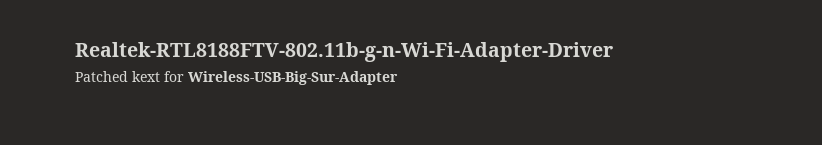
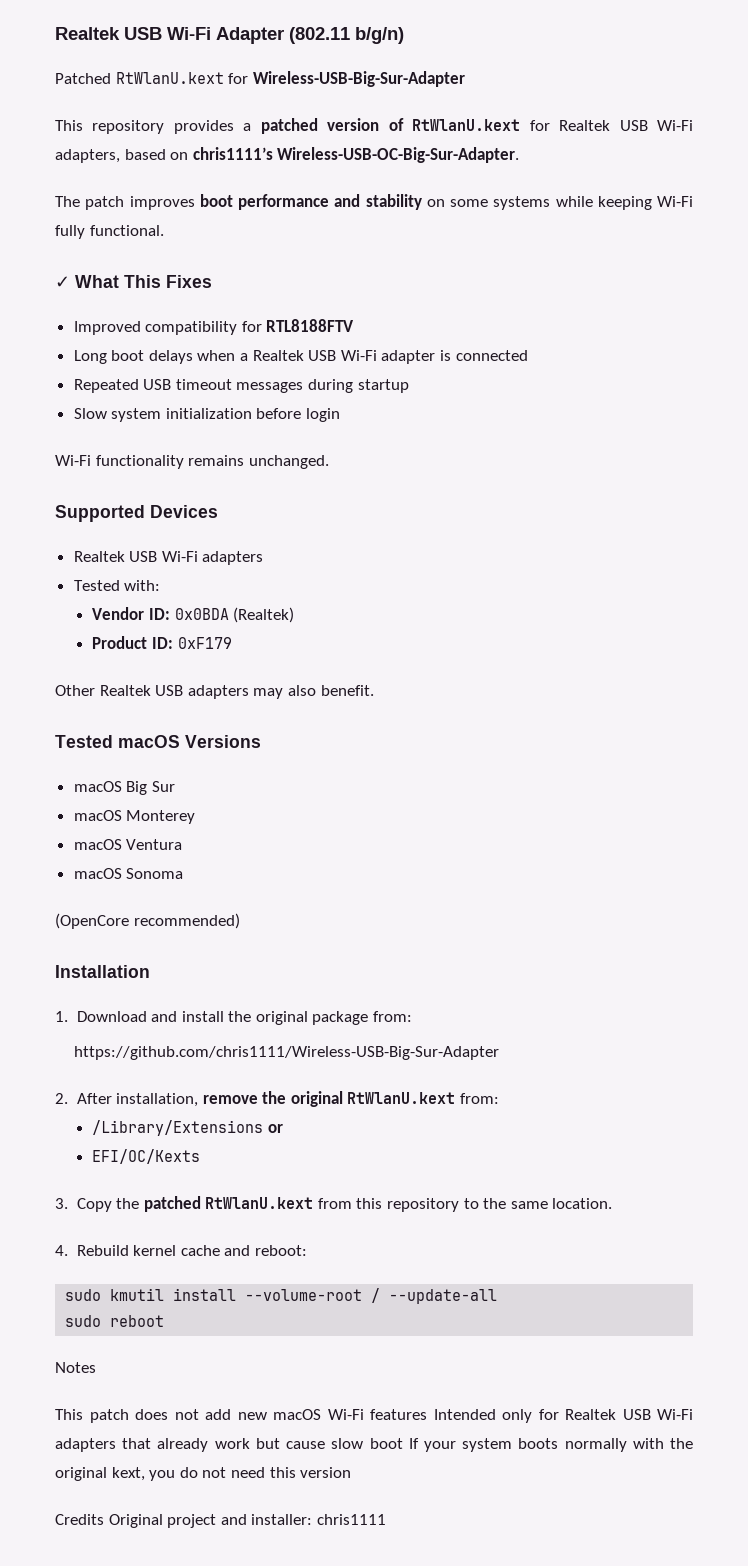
[75,42,613,62] Realtek-RTL8188FTV-802.11b-g-n-Wi-Fi-Adapter-Driver -> [55,27,404,44] Realtek USB Wi-Fi Adapter (802.11 b/g/n)
[132,71,160,82] kext -> [115,72,224,84] RtWlanU.kext
(398, 78) none -> [55,118,693,134] [55,147,520,163] [55,194,693,210] [55,225,164,239] [55,275,212,288] [73,319,355,335] [73,350,528,364] [73,379,409,393] [73,408,341,422] [55,455,329,469] [55,505,218,522] [73,551,264,565] [73,580,161,591] [92,607,295,623] [92,636,232,649] [55,685,374,699] [55,735,261,748] [73,781,175,795] [73,810,196,824] [73,839,183,850] [73,868,184,879] [55,913,240,929] [55,965,150,978] [55,1011,413,1025] [73,1046,499,1060] [55,1091,500,1107] [92,1120,284,1136] [92,1149,201,1164] [55,1196,613,1212] [55,1245,307,1256] [65,1288,498,1304] [65,1315,165,1327] [55,1362,96,1373] [55,1409,693,1423] [55,1438,693,1452] [55,1467,352,1481] [55,1514,386,1528] // This repository provides a patched version of RtWlanU.kext for Realtek USB Wi-Fi adapters, based on chris1111’s Wireless-USB-OC-Big-Sur-Adapter. // The patch improves boot performance and stability on some systems while keeping Wi-Fi fully functional. // ✓ What This Fixes // Improved compatibility for RTL8188FTV // Long boot delays when a Realtek USB Wi-Fi adapter is connected // Repeated USB timeout messages during startup // Slow system initialization before login // Wi-Fi functionality remains unchanged. // Supported Devices // Realtek USB Wi-Fi adapters // Tested with: // Vendor ID: 0x0BDA (Realtek) // Product ID: 0xF179 // Other Realtek USB adapters may also benefit. // Tested macOS Versions // macOS Big Sur // macOS Monterey // macOS Ventura // macOS Sonoma // (OpenCore recommended) // Installation // 1. Download and install the original package from: // https://github.com/chris1111/Wireless-USB-Big-Sur-Adapter // 2. After installation, remove the original RtWlanU.kext from: // /Library/Extensions or // EFI/OC/Kexts // 3. Copy the patched RtWlanU.kext from this repository to the same location. // 4. Rebuild kernel cache and reboot: // sudo kmutil install --volume-root / --update-all // sudo reboot // Notes // This patch does not add new macOS Wi-Fi features Intended only for Realtek USB Wi-Fi adapters that already work but cause slow boot If your system boots normally with the original kext, you do not need this version // Credits Original project and installer: chris1111

